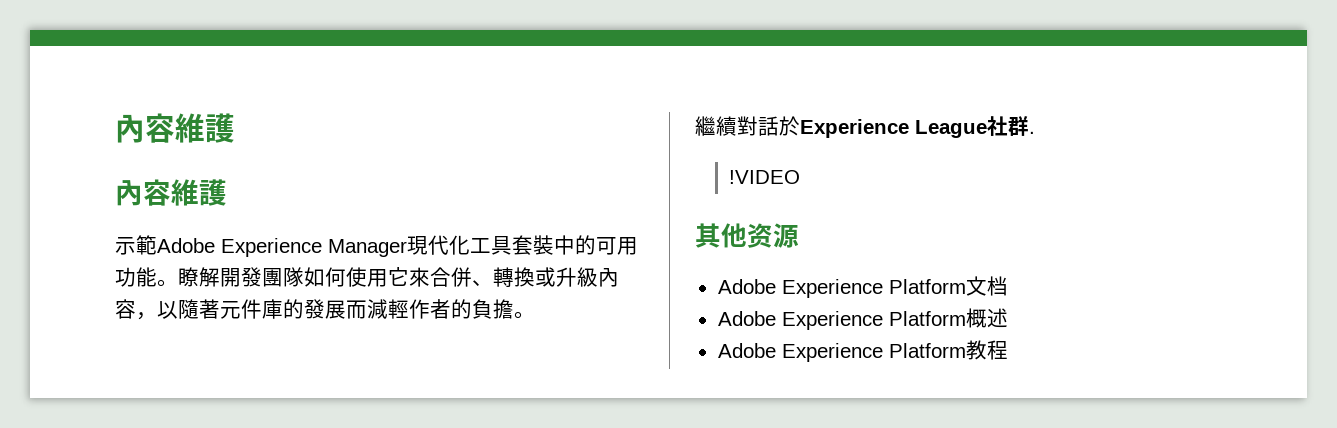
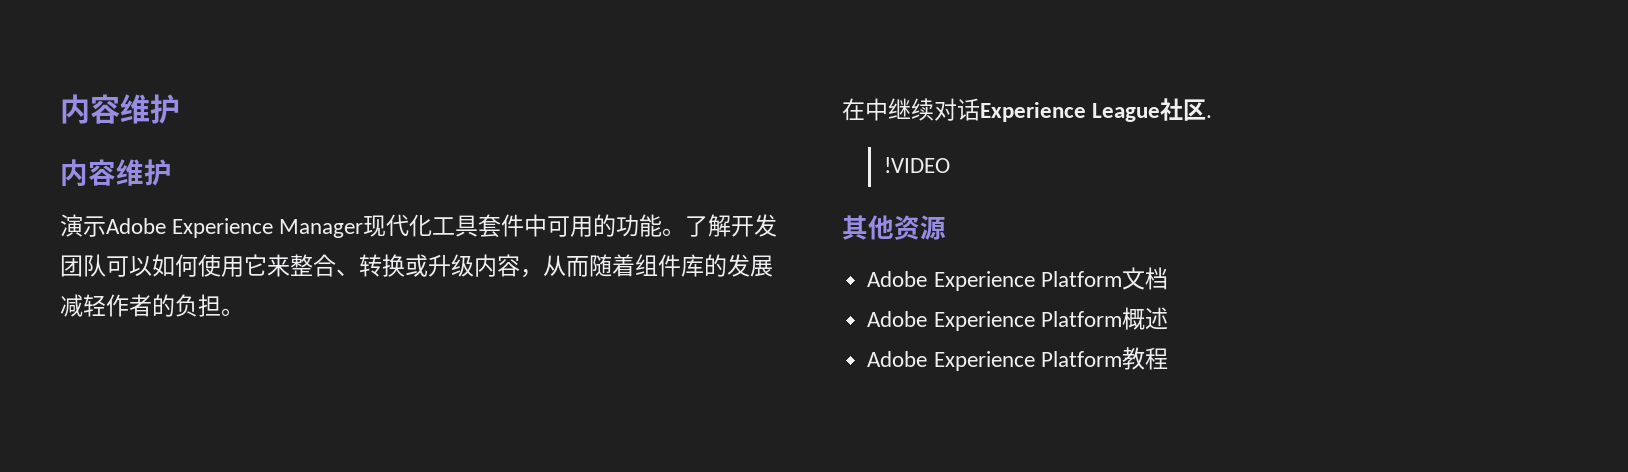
[115,113,235,143] [115,179,227,206] [115,235,157,255] 內容維護 // 內容維護 // 示範 -> [60,94,180,124] [60,159,172,187] [60,214,106,237] 内容维护 // 内容维护 // 演示
[407,236,428,255] 現 -> [363,215,387,237] 现
[533,235,638,255] [115,267,619,287] [115,299,535,320] [695,116,800,136] 裝中的可用功能。瞭解開發團隊如何使用它來合併、轉換或升級內容，以隨著元件庫的發展而減輕作者的負擔。 // 繼續對話於 -> [501,214,778,237] [60,254,773,278] [60,294,244,317] [842,98,980,121] 件中可用的功能。了解开发团队可以如何使用它来整合、转换或升级内容，从而随着组件库的发展减轻作者的负担。 // 在中继续对话
[1008,116,1029,136] 群 -> [1183,99,1207,121] 区

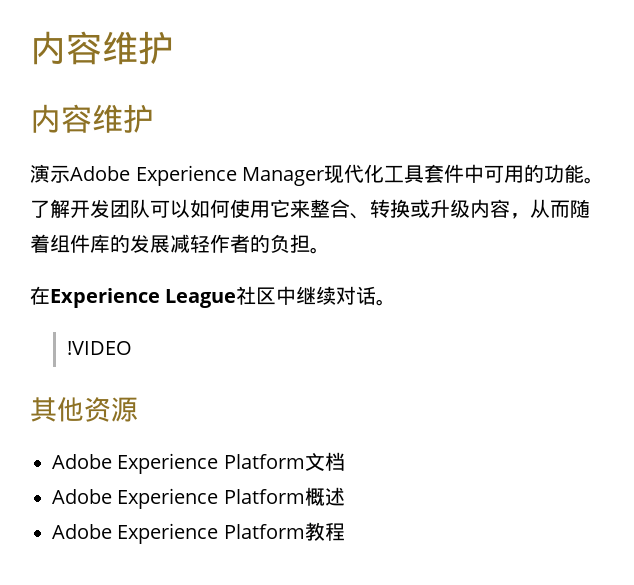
[865,98,1213,122] 中继续对话Experience League社区. -> [50,286,397,308] Experience League社区中继续对话。

